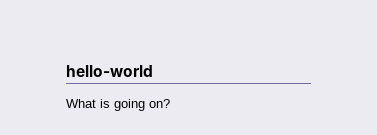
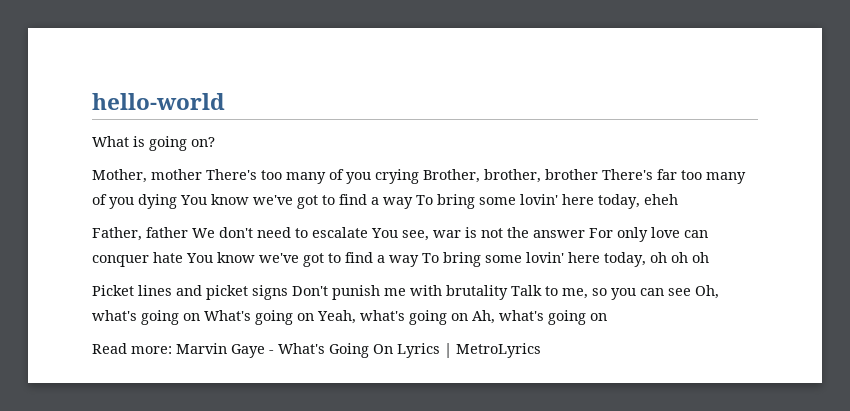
(170, 103) none -> [92,169,746,184] [92,194,678,209] [92,227,708,242] [92,252,709,267] [92,285,719,300] [92,310,607,325] [92,343,541,358] // Mother, mother There's too many of you crying Brother, brother, brother There's far too many of you dying You know we've got to find a way To bring some lovin' here today, eheh // Father, father We don't need to escalate You see, war is not the answer For only love can conquer hate You know we've got to find a way To bring some lovin' here today, oh oh oh // Picket lines and picket signs Don't punish me with brutality Talk to me, so you can see Oh, what's going on What's going on Yeah, what's going on Ah, what's going on // Read more: Marvin Gaye - What's Going On Lyrics | MetroLyrics

